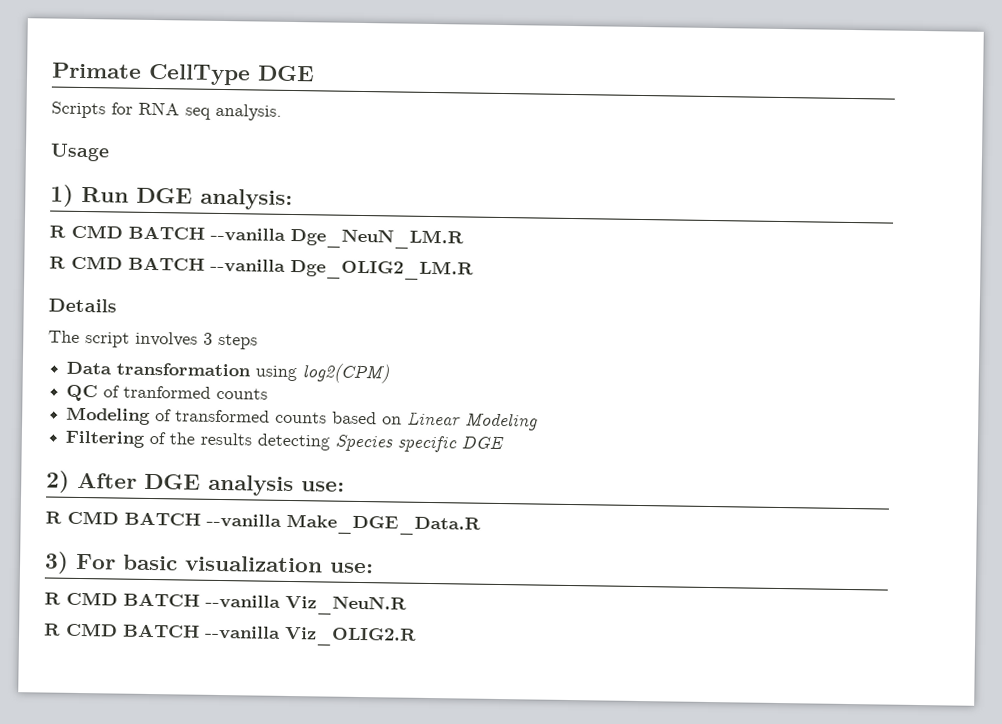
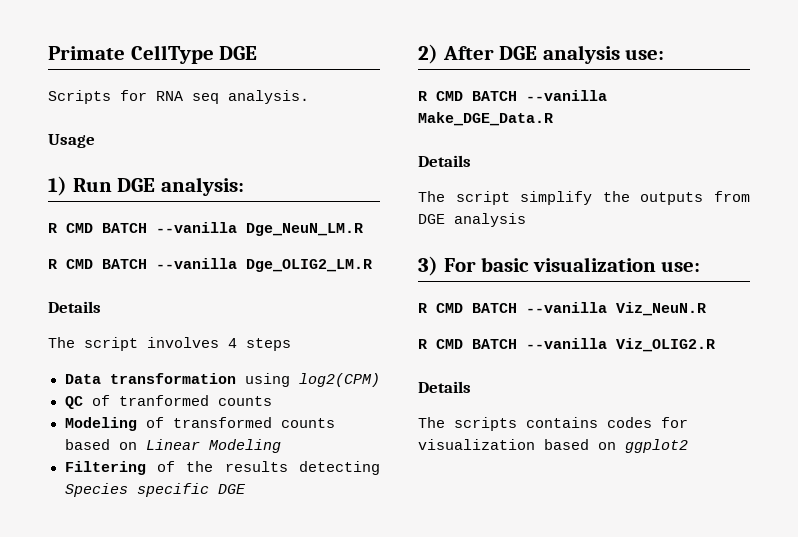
[203,332,213,345] 3 -> [228,338,237,348] 4
(481, 524) none -> [418,155,471,167] [418,191,750,205] [418,213,526,227] // Details // The script simplify the outputs from DGE analysis
(417, 636) none -> [418,381,471,393] [418,417,688,431] [418,439,688,453] // Details // The scripts contains codes for visualization based on ggplot2

